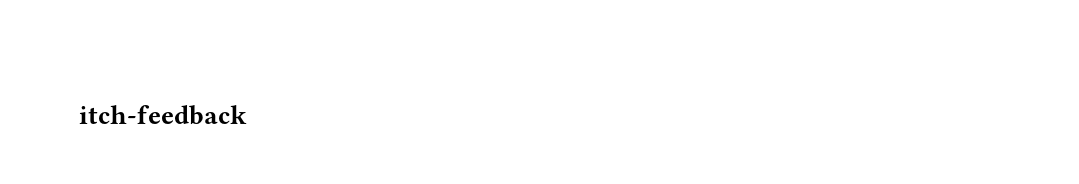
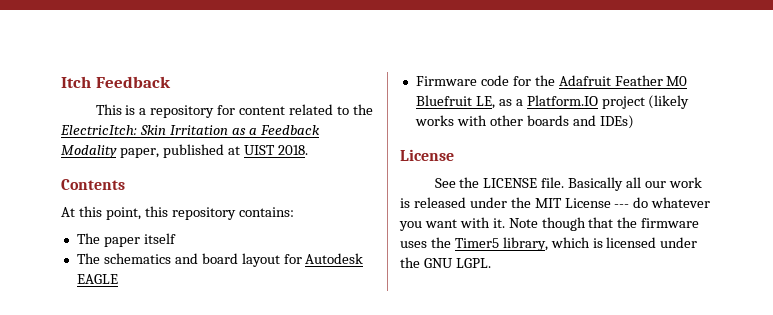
[79,105,247,125] itch-feedback -> [61,76,171,88] [95,104,373,118] [60,125,320,135] [61,144,308,158] [61,179,125,190] [61,206,294,220] [76,233,176,247] [76,253,364,267] [76,274,118,284] [415,75,688,86] [415,95,690,109] [414,115,634,129] [400,149,454,161] [434,177,702,191] [400,197,711,208] [399,217,700,231] [400,237,698,251] [400,257,491,268] Itch Feedback // This is a repository for content related to the ElectricItch: Skin Irritation as a Feedback Modality paper, published at UIST 2018. // Contents // At this point, this repository contains: // The paper itself // The schematics and board layout for Autodesk EAGLE // Firmware code for the Adafruit Feather M0 Bluefruit LE, as a Platform.IO project (likely works with other boards and IDEs) // License // See the LICENSE file. Basically all our work is released under the MIT License --- do whatever you want with it. Note though that the firmware uses the Timer5 library, which is licensed under the GNU LGPL.

